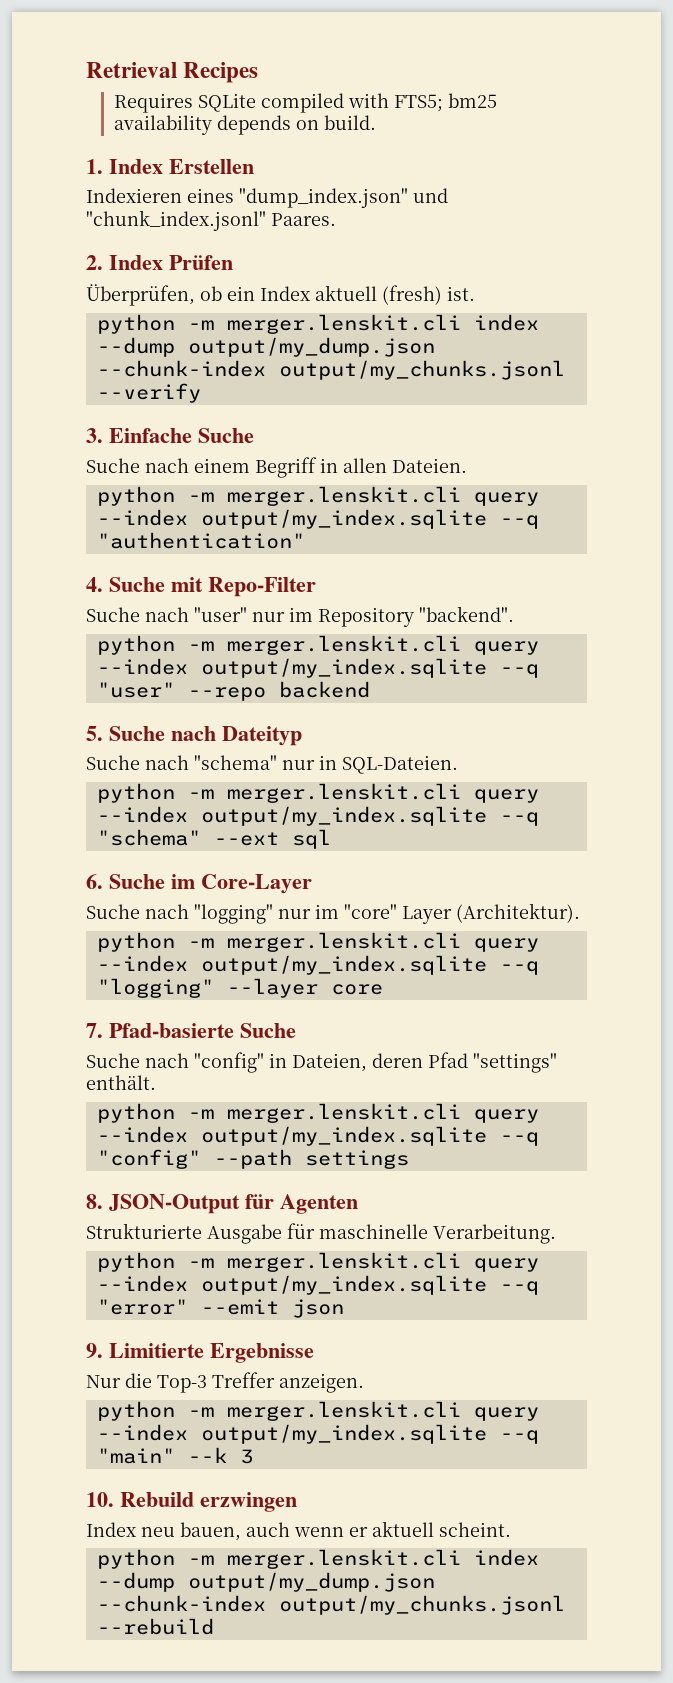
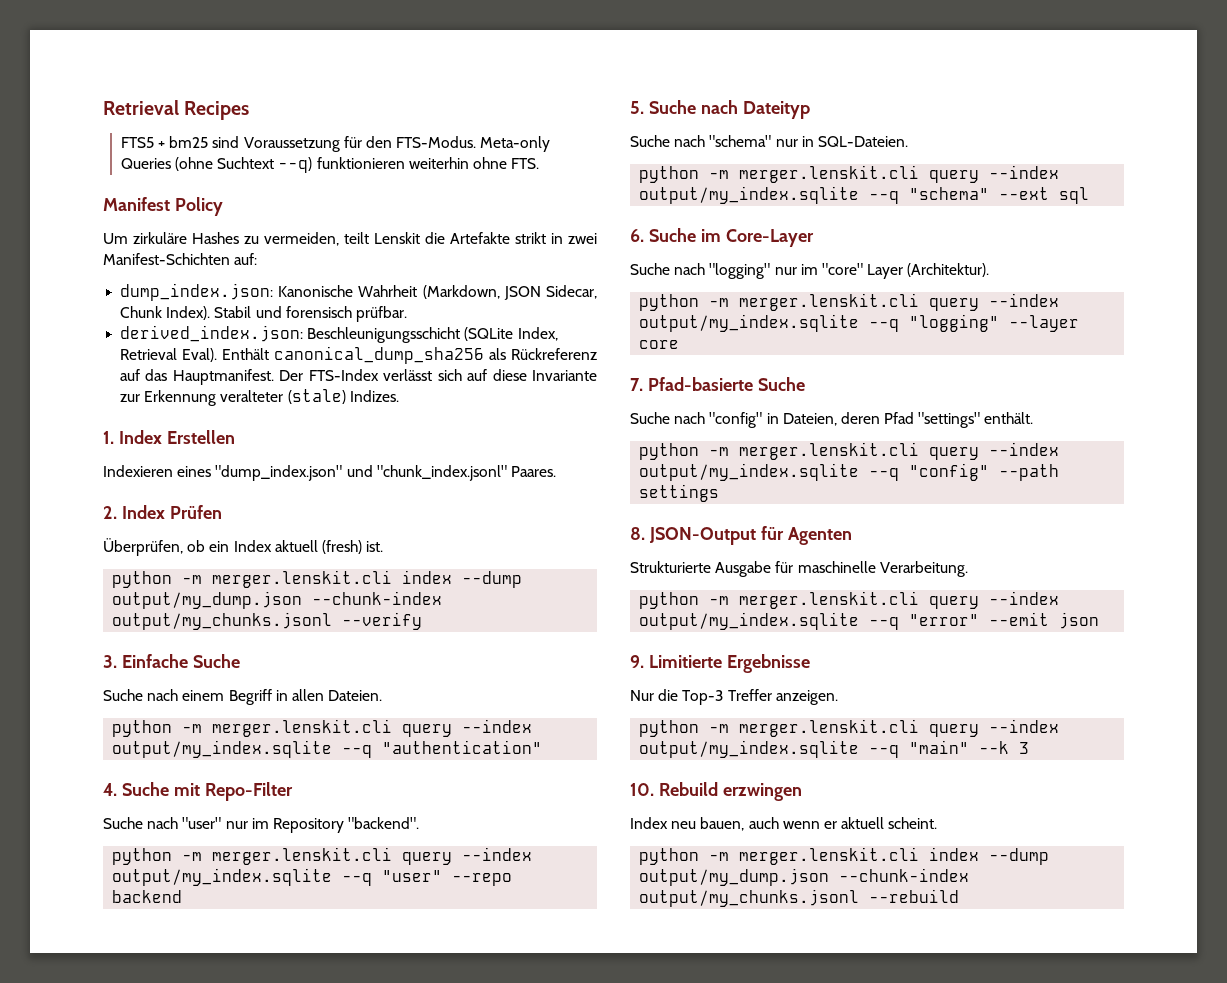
[114,93,498,113] [114,115,377,135] Requires SQLite compiled with FTS5; bm25 availability depends on build. -> [120,136,551,152] [120,157,540,173] [103,197,223,216] [103,232,597,246] [103,253,258,265] [120,283,597,301] [120,306,407,322] [120,325,558,343] [120,346,597,364] [120,369,597,385] [120,389,399,406] FTS5 + bm25 sind Voraussetzung für den FTS-Modus. Meta-only Queries (ohne Suchtext --q) funktionieren weiterhin ohne FTS. // Manifest Policy // Um zirkuläre Hashes zu vermeiden, teilt Lenskit die Artefakte strikt in zwei Manifest-Schichten auf: // dump_index.json: Kanonische Wahrheit (Markdown, JSON Sidecar, Chunk Index). Stabil und forensisch prüfbar. // derived_index.json: Beschleunigungsschicht (SQLite Index, Retrieval Eval). Enthält canonical_dump_sha256 als Rückreferenz auf das Hauptmanifest. Der FTS-Index verlässt sich auf diese Invariante zur Erkennung veralteter (stale) Indizes.

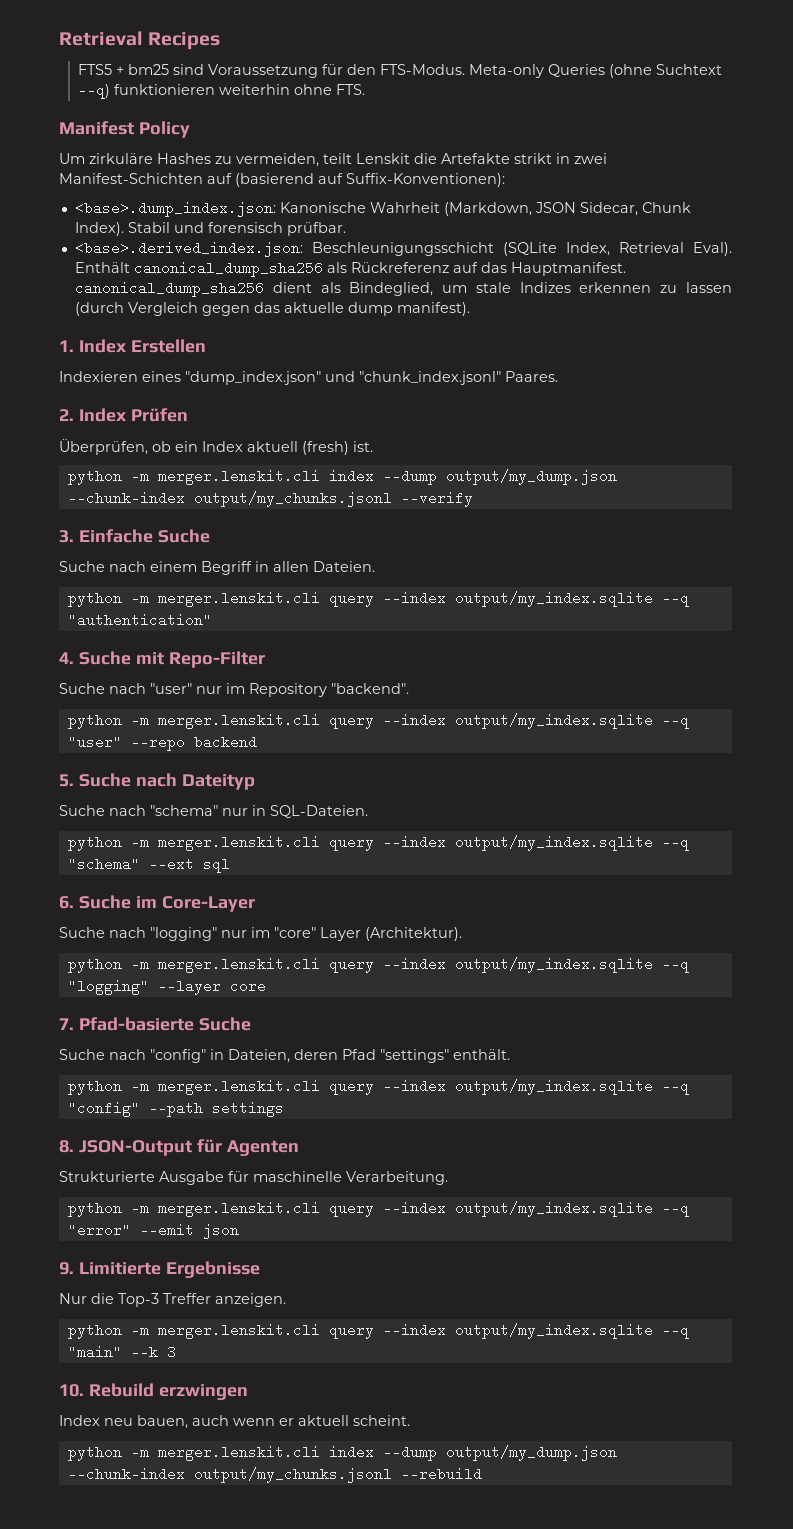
[234,253,258,265] [120,283,274,301] auf: // dump_index.json: -> [207,173,505,187] [74,201,276,217] auf (basierend auf Suffix-Konventionen): // <base>.dump_index.json:
[120,325,304,342] derived_index.json: -> [74,241,303,257] <base>.derived_index.json:
[279,369,597,381] [120,389,399,406] Der FTS-Index verlässt sich auf diese Invariante zur Erkennung veralteter (stale) Indizes. -> [74,281,732,297] [74,302,470,316] canonical_dump_sha256 dient als Bindeglied, um stale Indizes erkennen zu lassen (durch Vergleich gegen das aktuelle dump manifest).

